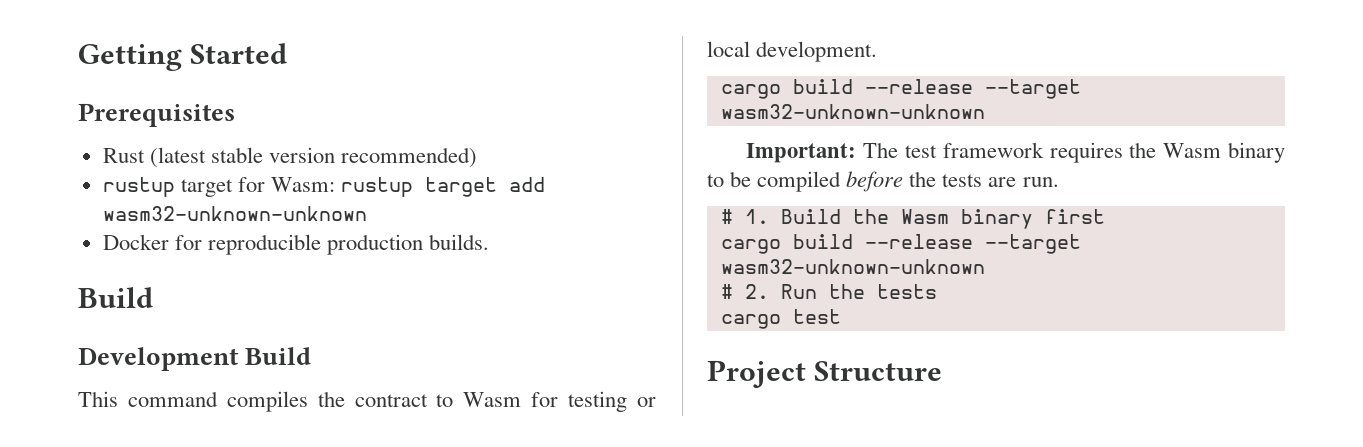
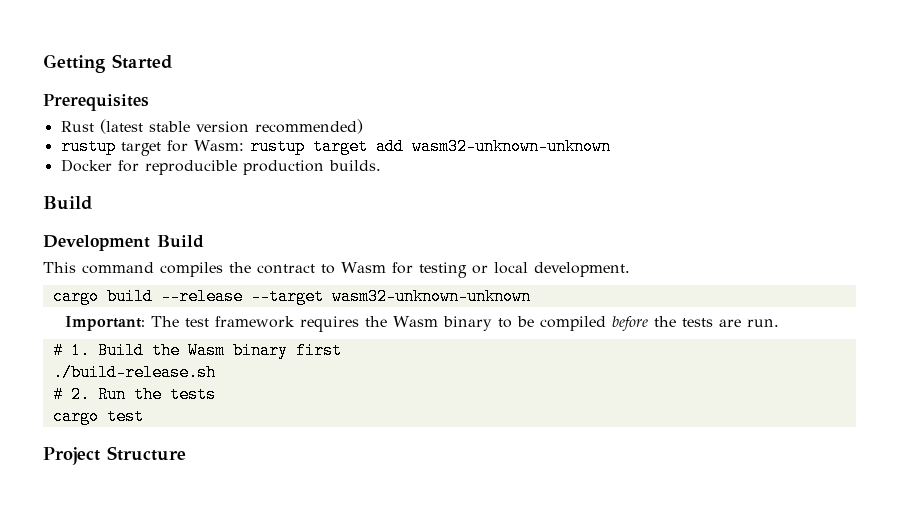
[720,234,1081,254] [720,259,985,274] cargo build --release --target wasm32-unknown-unknown -> [52,364,216,381] ./build-release.sh

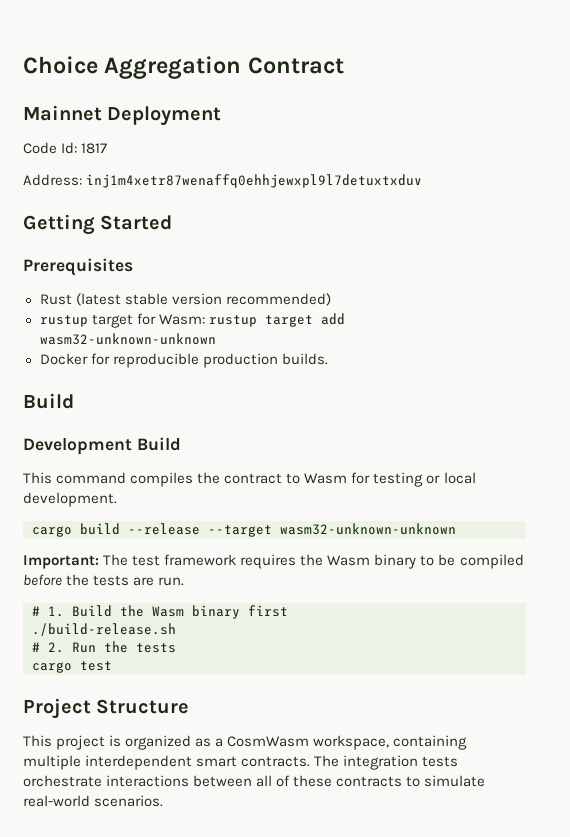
(43, 63) none -> [23,56,344,79] [23,105,222,126] [23,142,108,154] [23,174,423,188] Choice Aggregation Contract // Mainnet Deployment // Code Id: 1817 // Address: inj1m4xetr87wenaffq0ehhjewxpl9l7detuxtxduv //
(186, 453) none -> [23,735,468,750] [23,755,459,770] [23,775,486,787] [23,795,164,807] // This project is organized as a CosmWasm workspace, containing multiple interdependent smart contracts. The integration tests orchestrate interactions between all of these contracts to simulate real-world scenarios.

